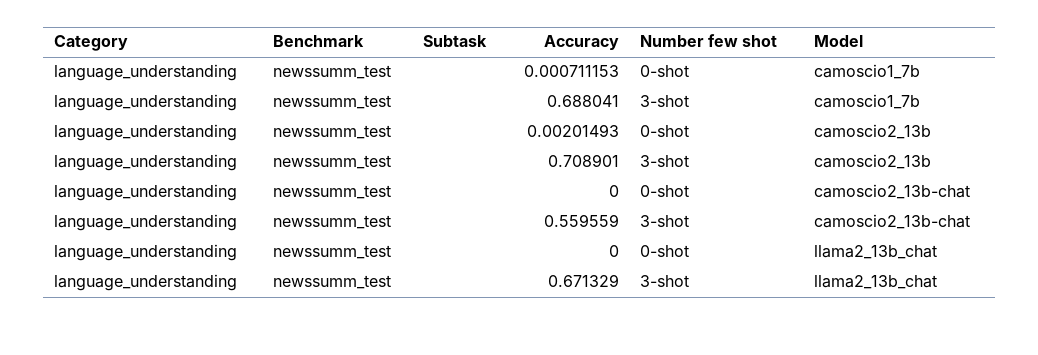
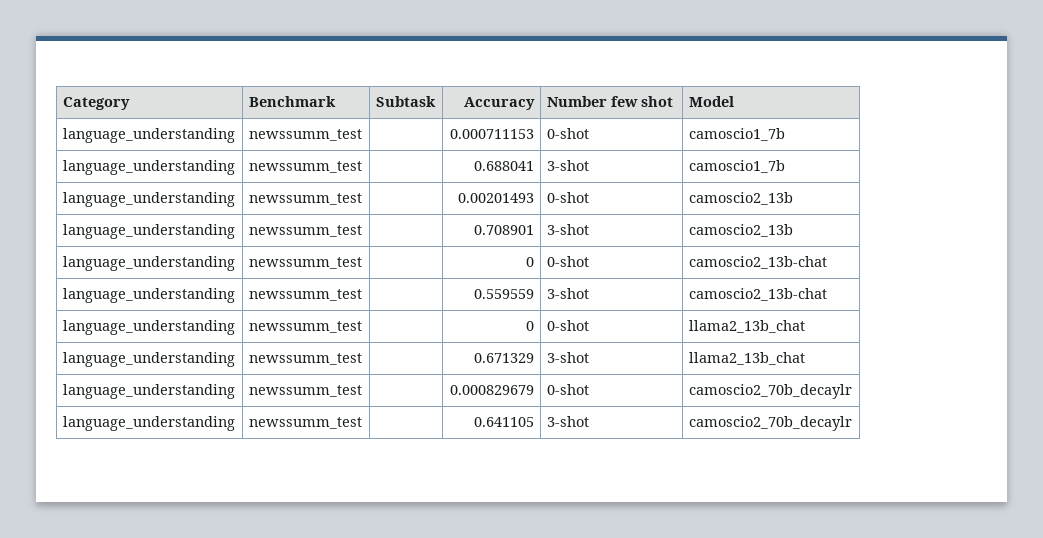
(937, 282) none -> [62,384,235,399] [248,385,362,397] [450,385,535,395] [546,384,589,395] [688,384,852,399] [62,416,235,431] [248,417,362,429] [474,417,535,427] [546,416,589,427] [688,416,852,431] // language_understanding | newssumm_test | | 0.000829679 | 0-shot | camoscio2_70b_decaylr // language_understanding | newssumm_test | | 0.641105 | 3-shot | camoscio2_70b_decaylr

